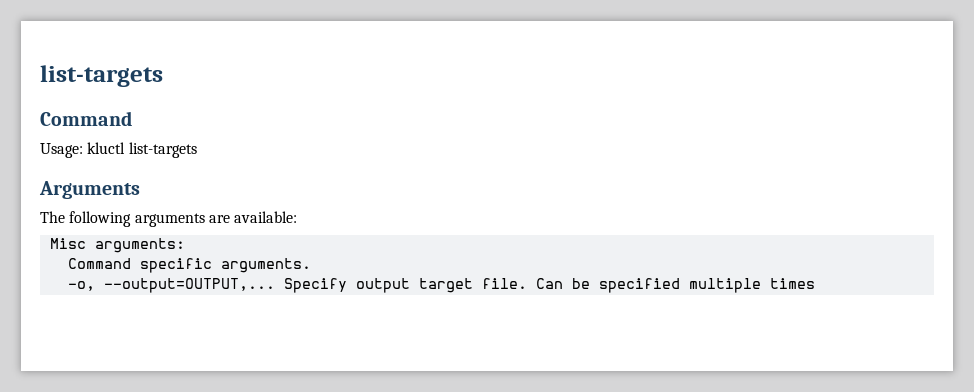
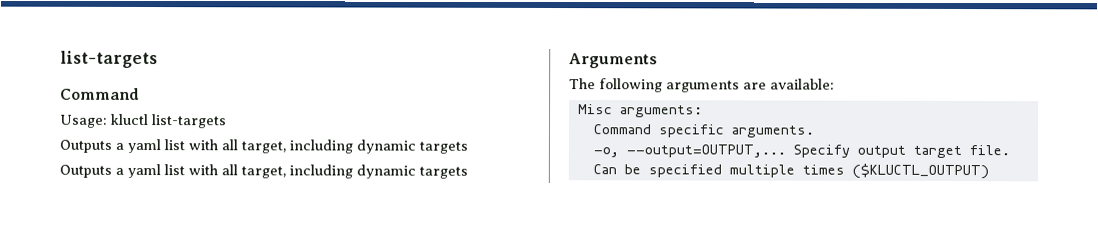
(197, 150) none -> [59,138,468,154] [59,163,468,179] // Outputs a yaml list with all target, including dynamic targets // Outputs a yaml list with all target, including dynamic targets
(815, 283) none -> [851,163,989,180] ($KLUCTL_OUTPUT)

